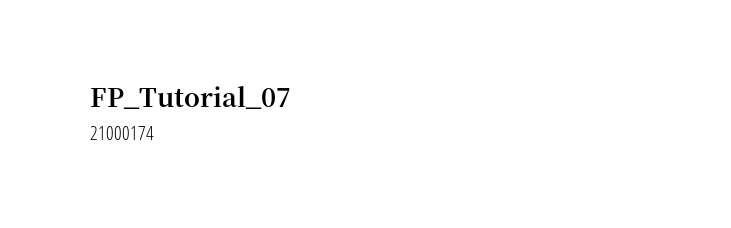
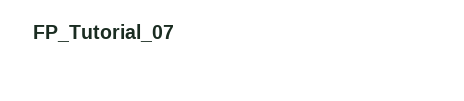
[90,126,154,140] // 21000174 -> (174, 33) none

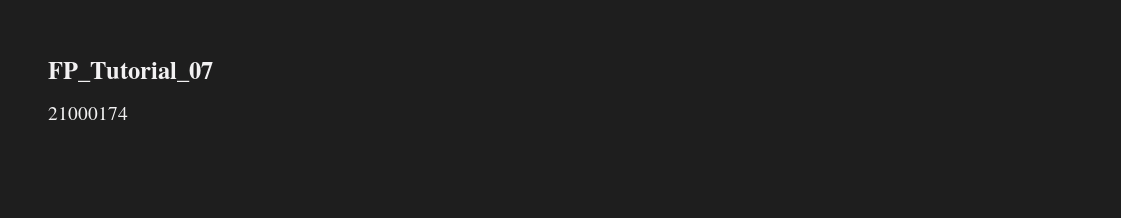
(174, 33) none -> [48,107,128,120] // 21000174

